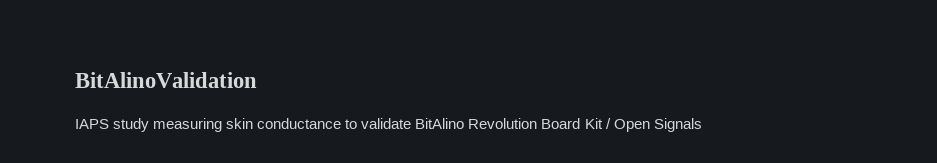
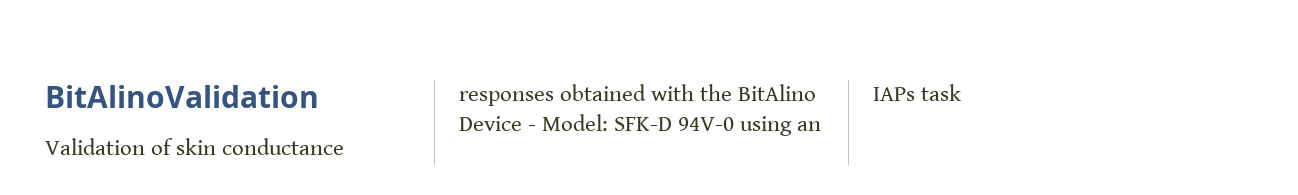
[75,118,702,132] IAPS study measuring skin conductance to validate BitAlino Revolution Board Kit / Open Signals -> [45,138,345,155] [459,84,817,106] [459,114,822,136] [873,84,962,101] Validation of skin conductance responses obtained with the BitAlino Device - Model: SFK-D 94V-0 using an IAPs task

